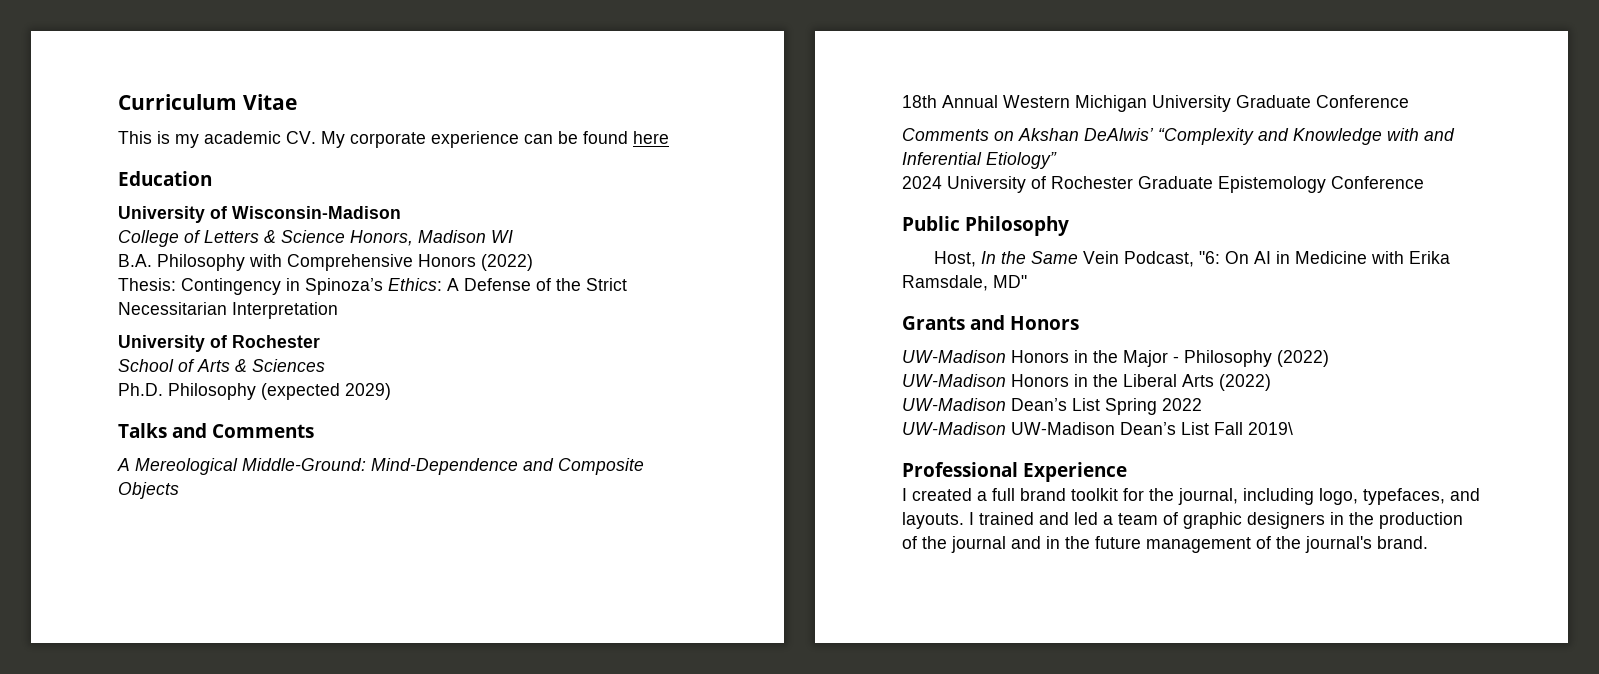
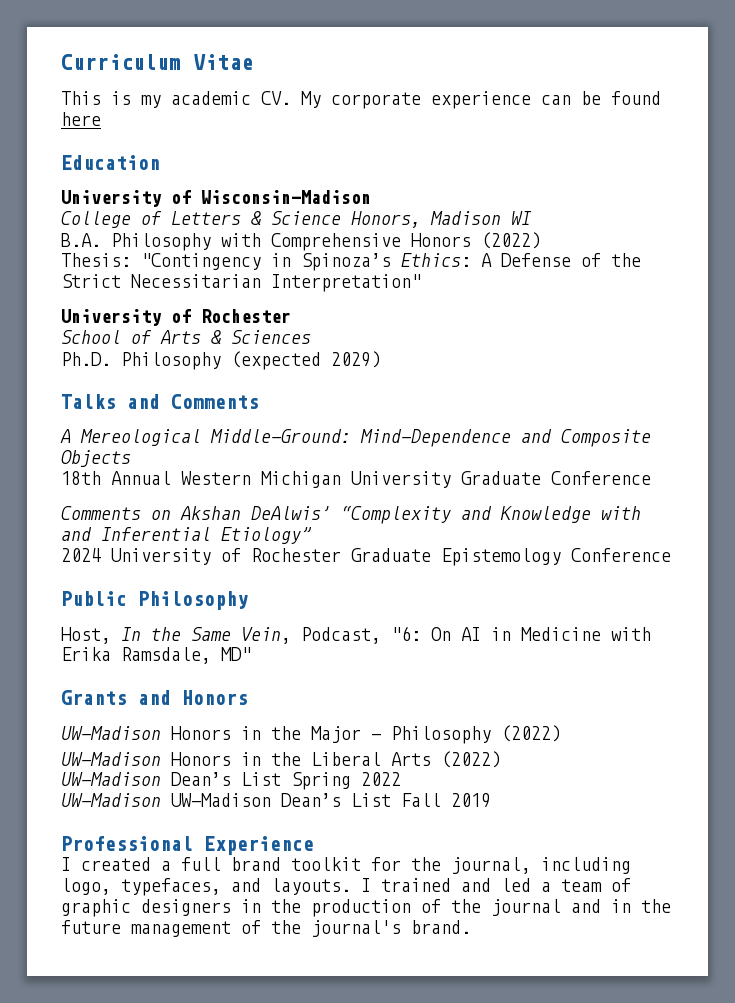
[181,278,281,295] Contingency -> [141,253,261,270] "Contingency
[232,302,338,319] Interpretation -> [271,274,421,292] Interpretation"
[1082,251,1119,264] Vein -> [241,627,291,644] Vein,
[1248,422,1293,435] 2019\ -> [451,793,491,808] 2019

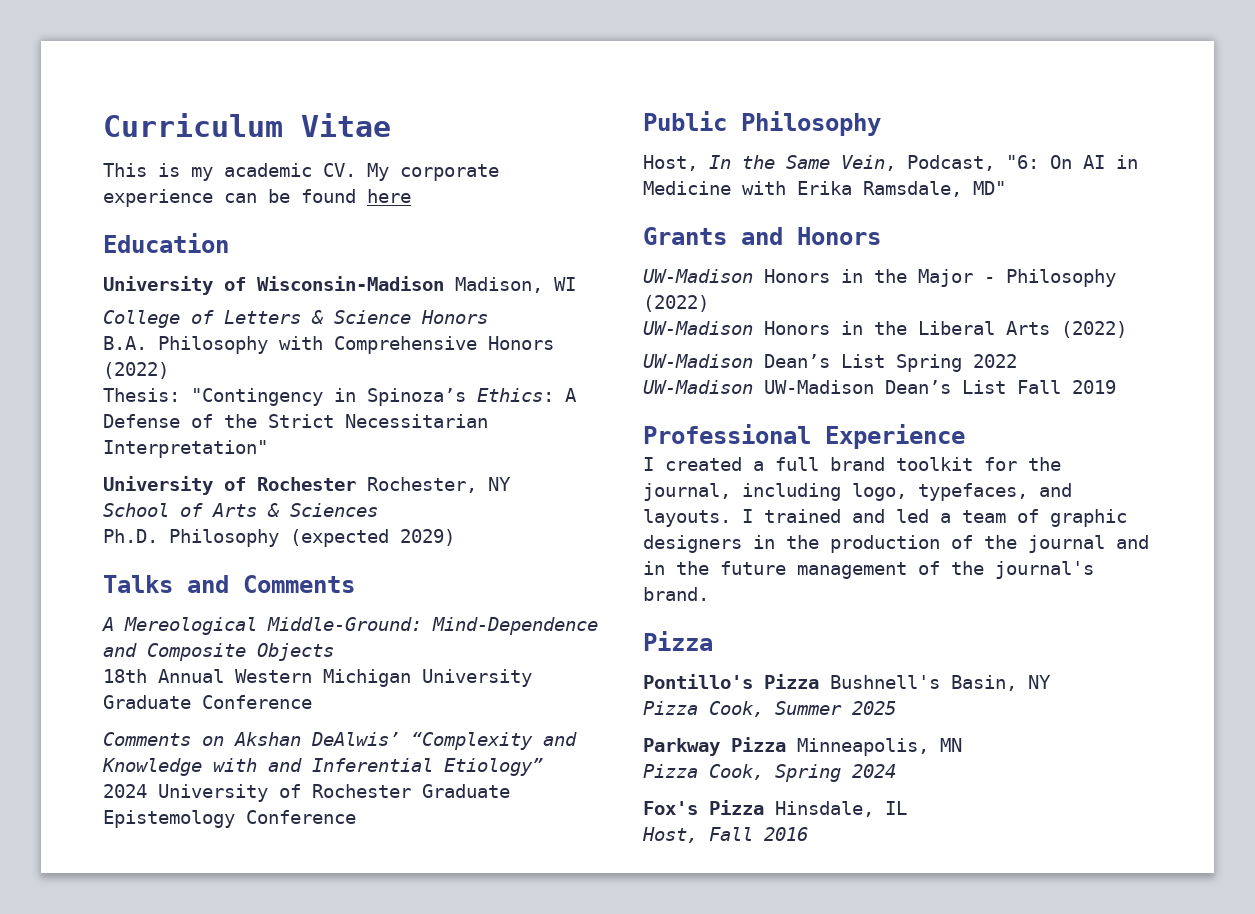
(371, 197) none -> [455,277,576,293] Madison, WI
[351,211,532,228] Honors, Madison WI -> [421,310,488,324] Honors
(291, 316) none -> [367,477,511,493] Rochester, NY
(471, 927) none -> [643,631,713,651] [643,674,1051,691] [643,701,896,717] [643,737,962,756] [643,764,896,782] [643,800,907,817] [642,827,808,843] // Pizza // Pontillo's Pizza Bushnell's Basin, NY // Pizza Cook, Summer 2025 // Parkway Pizza Minneapolis, MN // Pizza Cook, Spring 2024 // Fox's Pizza Hinsdale, IL // Host, Fall 2016

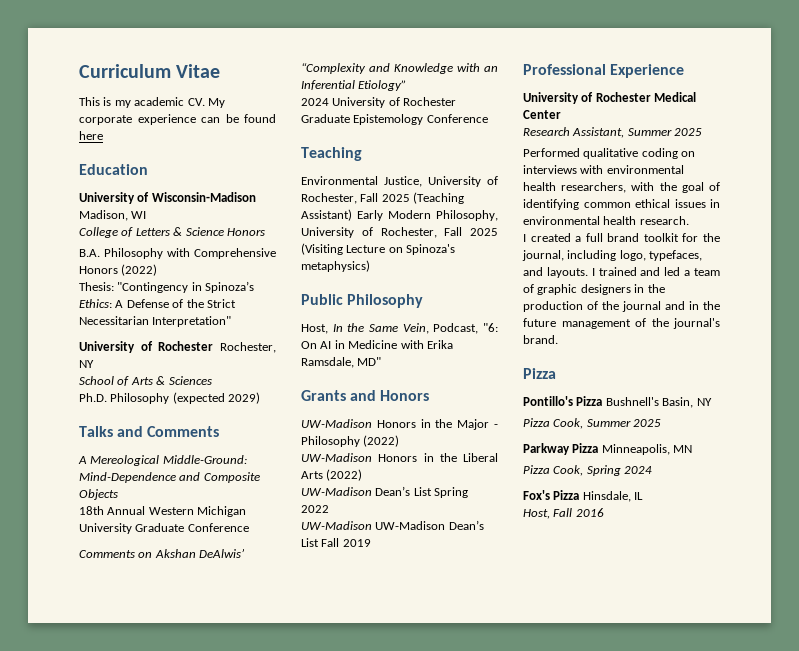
[268,758,302,772] and -> [484,66,498,72] an
(356, 817) none -> [301,147,362,161] [301,176,498,187] [301,192,465,204] [301,209,498,221] [301,227,498,238] [301,243,456,255] [301,260,370,272] // Teaching // Environmental Justice, University of Rochester, Fall 2025 (Teaching Assistant) Early Modern Philosophy, University of Rochester, Fall 2025 (Visiting Lecture on Spinoza's metaphysics)
(965, 436) none -> [523,92,697,104] [523,110,561,119] [523,127,703,138] [523,148,696,159] [523,165,684,174] [523,182,720,193] [523,199,720,210] [523,216,689,225] // University of Rochester Medical Center // Research Assistant, Summer 2025 // Performed qualitative coding on interviews with environmental health researchers, with the goal of identifying common ethical issues in environmental health research.

